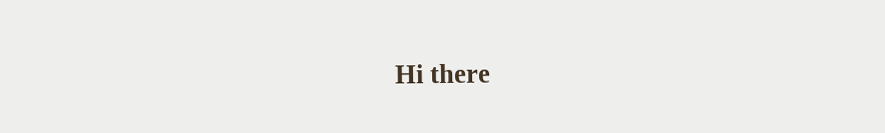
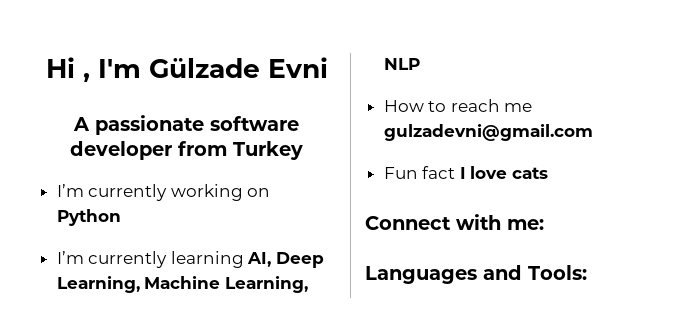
[429,63,492,84] there -> [82,57,328,83] [73,115,299,135] [70,141,303,160] [56,184,271,201] [56,209,121,226] [56,251,325,268] [56,276,308,293] [383,58,420,70] [383,99,533,112] [383,124,593,141] [383,166,549,179] [365,214,544,230] [365,265,587,284] , I'm Gülzade Evni // A passionate software developer from Turkey // I’m currently working on Python // I’m currently learning AI, Deep Learning, Machine Learning, NLP // How to reach me gulzadevni@gmail.com // Fun fact I love cats // Connect with me: // Languages and Tools:

